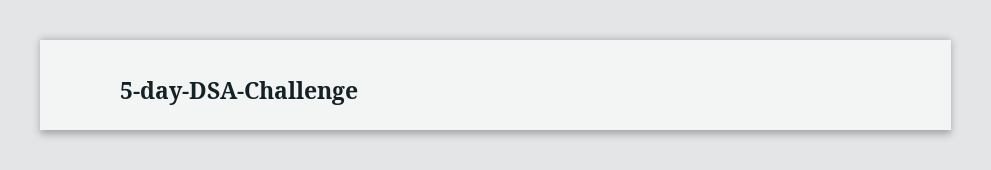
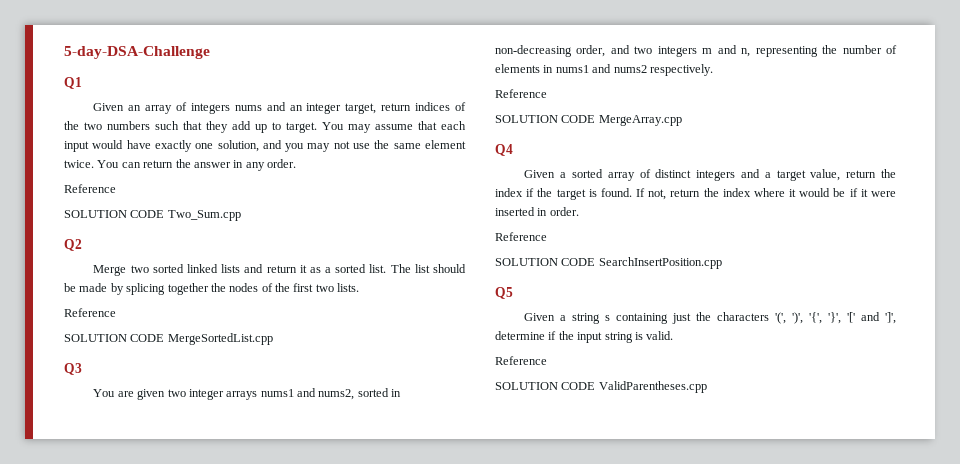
(358, 93) none -> [64,77,82,89] [93,102,466,114] [64,121,466,133] [64,140,467,152] [64,159,296,171] [64,184,116,193] [64,210,241,221] [64,239,82,251] [93,264,466,276] [64,283,360,295] [64,308,116,317] [64,333,273,345] [64,363,82,375] [93,388,402,400] [495,45,897,57] [495,64,713,76] [495,89,547,98] [495,115,682,126] [495,144,513,156] [524,169,896,181] [495,188,897,200] [495,207,579,216] [495,232,547,241] [495,257,722,269] [495,287,513,299] [524,312,896,324] [495,331,674,343] [495,356,547,365] [495,381,707,393] // Q1 // Given an array of integers nums and an integer target, return indices of the two numbers such that they add up to target. You may assume that each input would have exactly one solution, and you may not use the same element twice. You can return the answer in any order. // Reference // SOLUTION CODE Two_Sum.cpp // Q2 // Merge two sorted linked lists and return it as a sorted list. The list should be made by splicing together the nodes of the first two lists. // Reference // SOLUTION CODE MergeSortedList.cpp // Q3 // You are given two integer arrays nums1 and nums2, sorted in non-decreasing order, and two integers m and n, representing the number of elements in nums1 and nums2 respectively. // Reference // SOLUTION CODE MergeArray.cpp // Q4 // Given a sorted array of distinct integers and a target value, return the index if the target is found. If not, return the index where it would be if it were inserted in order. // Reference // SOLUTION CODE SearchInsertPosition.cpp // Q5 // Given a string s containing just the characters '(', ')', '{', '}', '[' and ']', determine if the input string is valid. // Reference // SOLUTION CODE ValidParentheses.cpp

